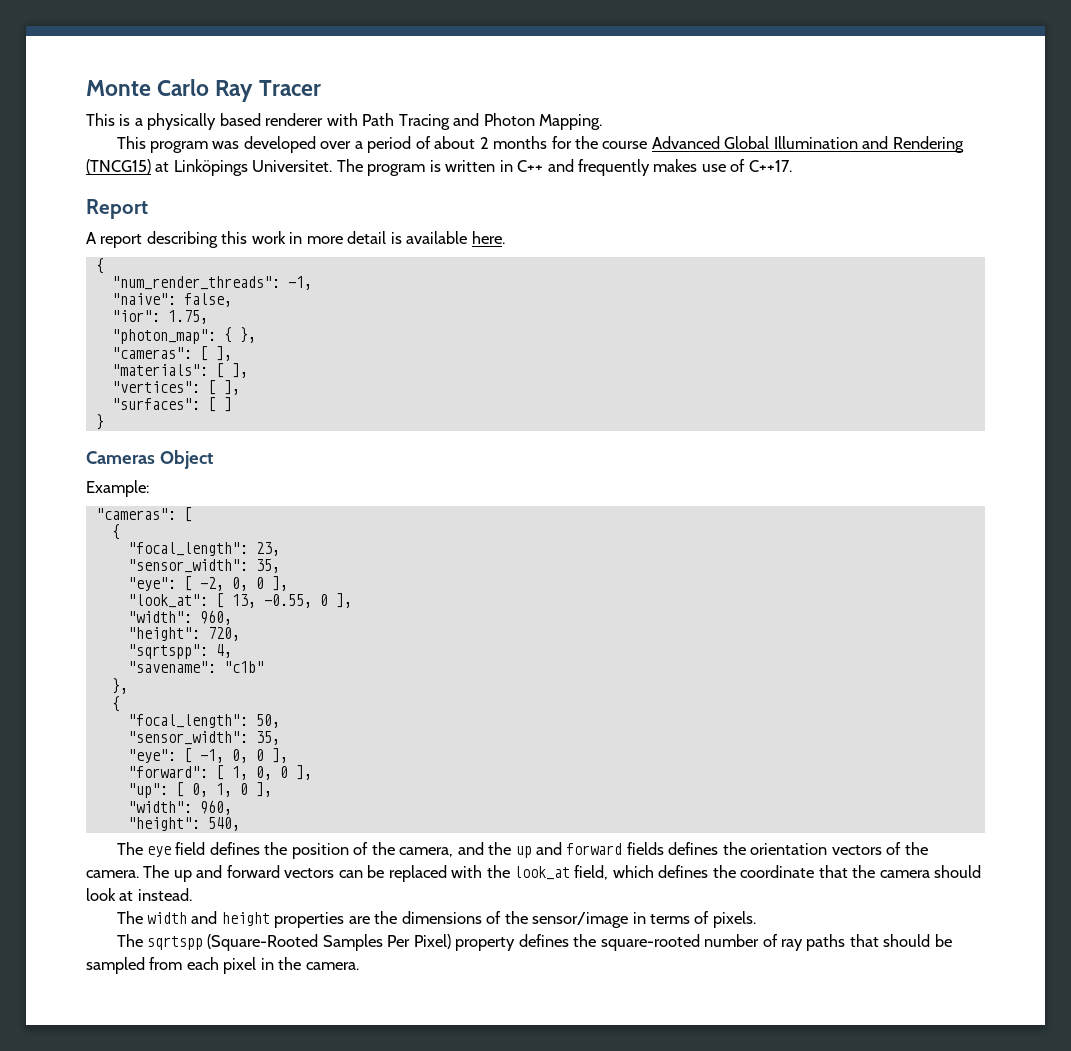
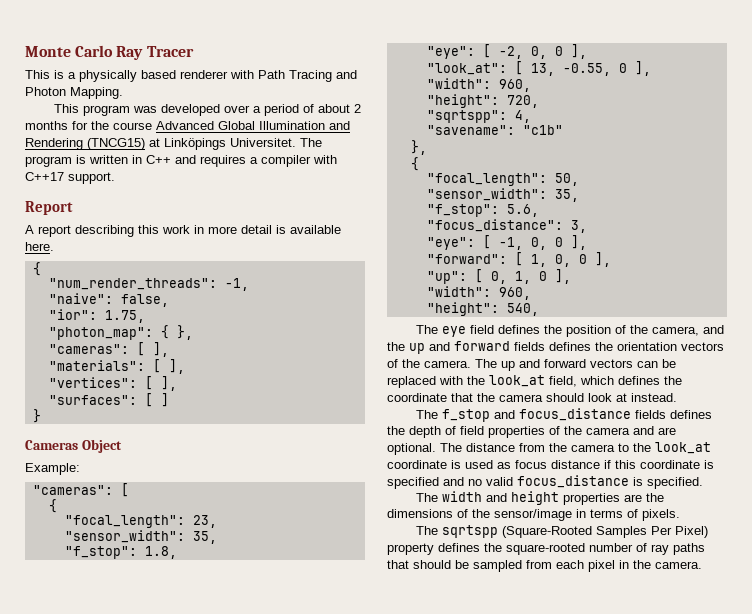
[578,159,792,176] frequently makes use of C++17. -> [200,155,337,167] [25,172,115,184] requires a compiler with C++17 support.
(280, 566) none -> [64,546,177,559] // "f_stop": 1.8,
(280, 738) none -> [426,204,539,217] [426,219,587,233] // "f_stop": 5.6, // "focus_distance": 3,
(192, 894) none -> [415,408,712,422] [387,426,676,438] [387,442,711,455] [387,460,714,469] [387,475,703,489] // The f_stop and focus_distance fields defines the depth of field properties of the camera and are optional. The distance from the camera to the look_at coordinate is used as focus distance if this coordinate is specified and no valid focus_distance is specified.

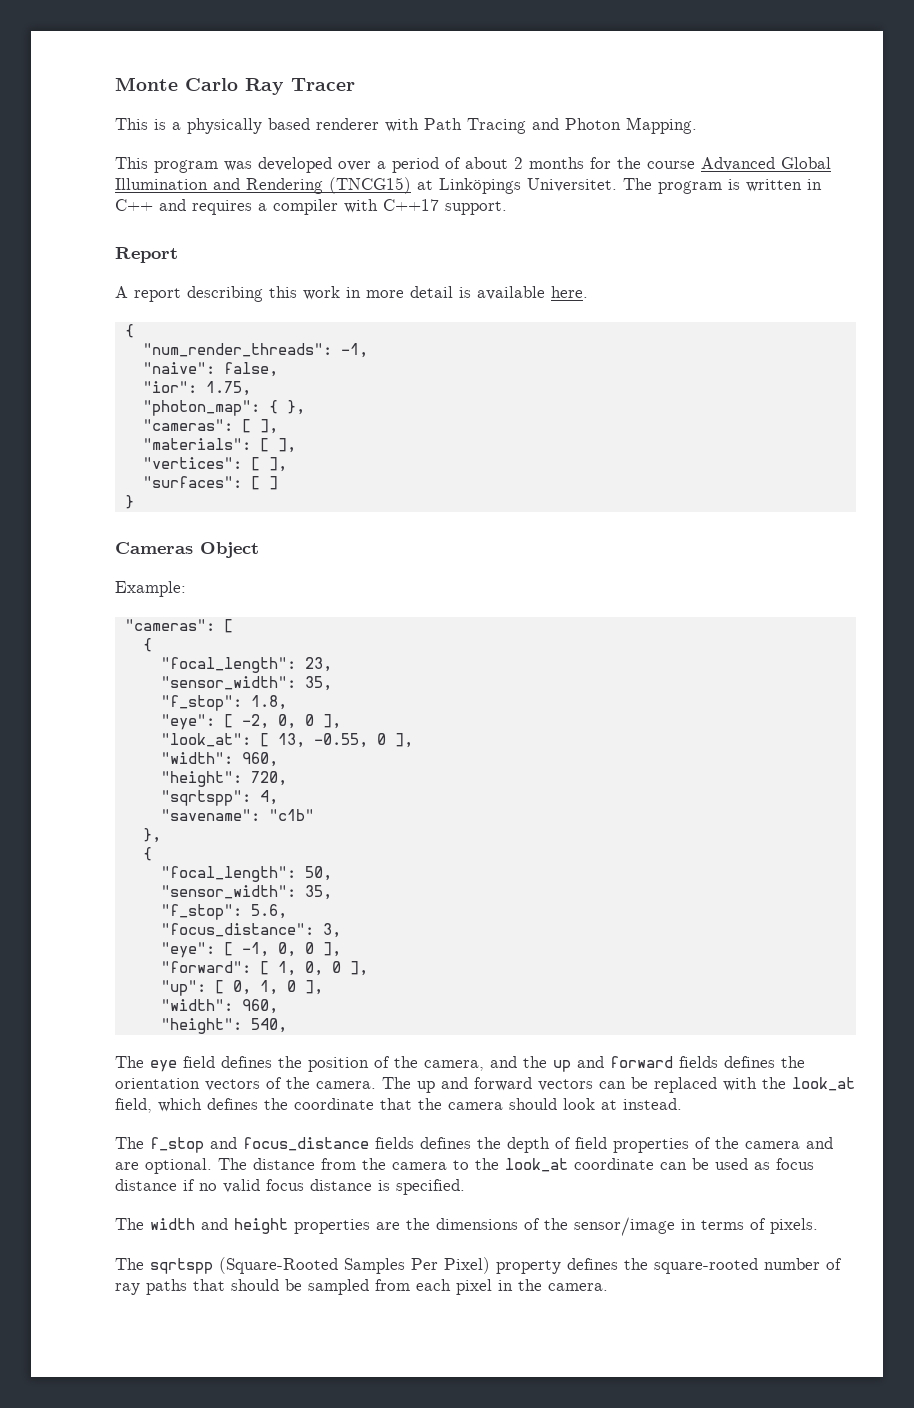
[451,460,461,469] is -> [660,1158,709,1170] can be
[615,460,714,469] [387,475,629,489] this coordinate is specified and no valid focus_distance -> [199,1179,372,1193] no valid focus distance

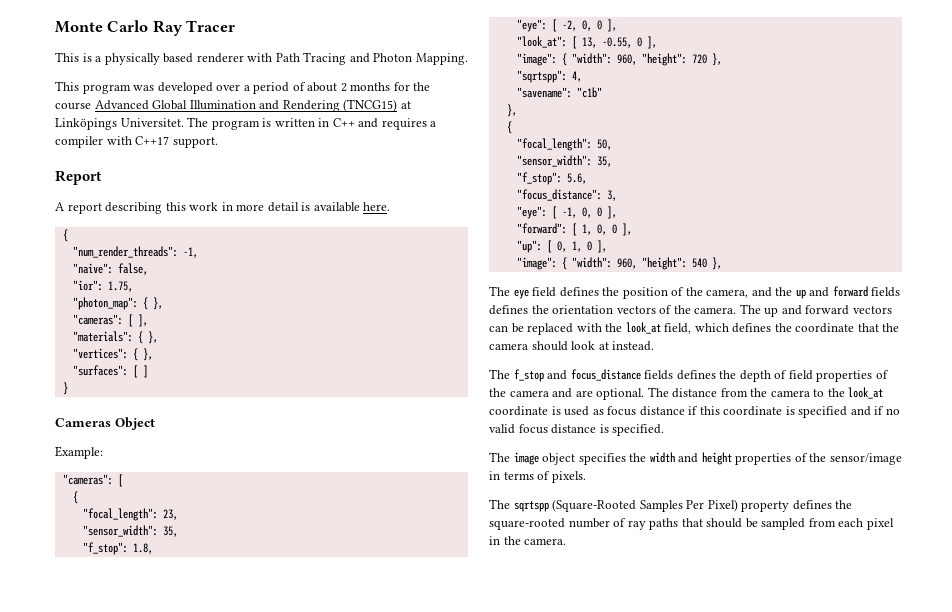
[259,438,296,453] [ ], -> [137,331,158,344] { },
[250,457,287,472] [ ], -> [132,348,153,361] { },
[160,752,278,767] [160,771,287,787] "width": 960, // "height": 720, -> [516,53,722,66] "image": { "width": 960, "height": 720 },
[160,999,278,1014] [160,1018,287,1034] "width": 960, // "height": 540, -> [516,257,722,270] "image": { "width": 960, "height": 540 },
[660,1158,709,1170] can be -> [551,406,561,415] is
(195, 1185) none -> [699,406,885,418] this coordinate is specified and if
(144, 1224) none -> [513,452,647,465] image object specifies the
[376,1218,518,1230] are the dimensions -> (792, 459) none

